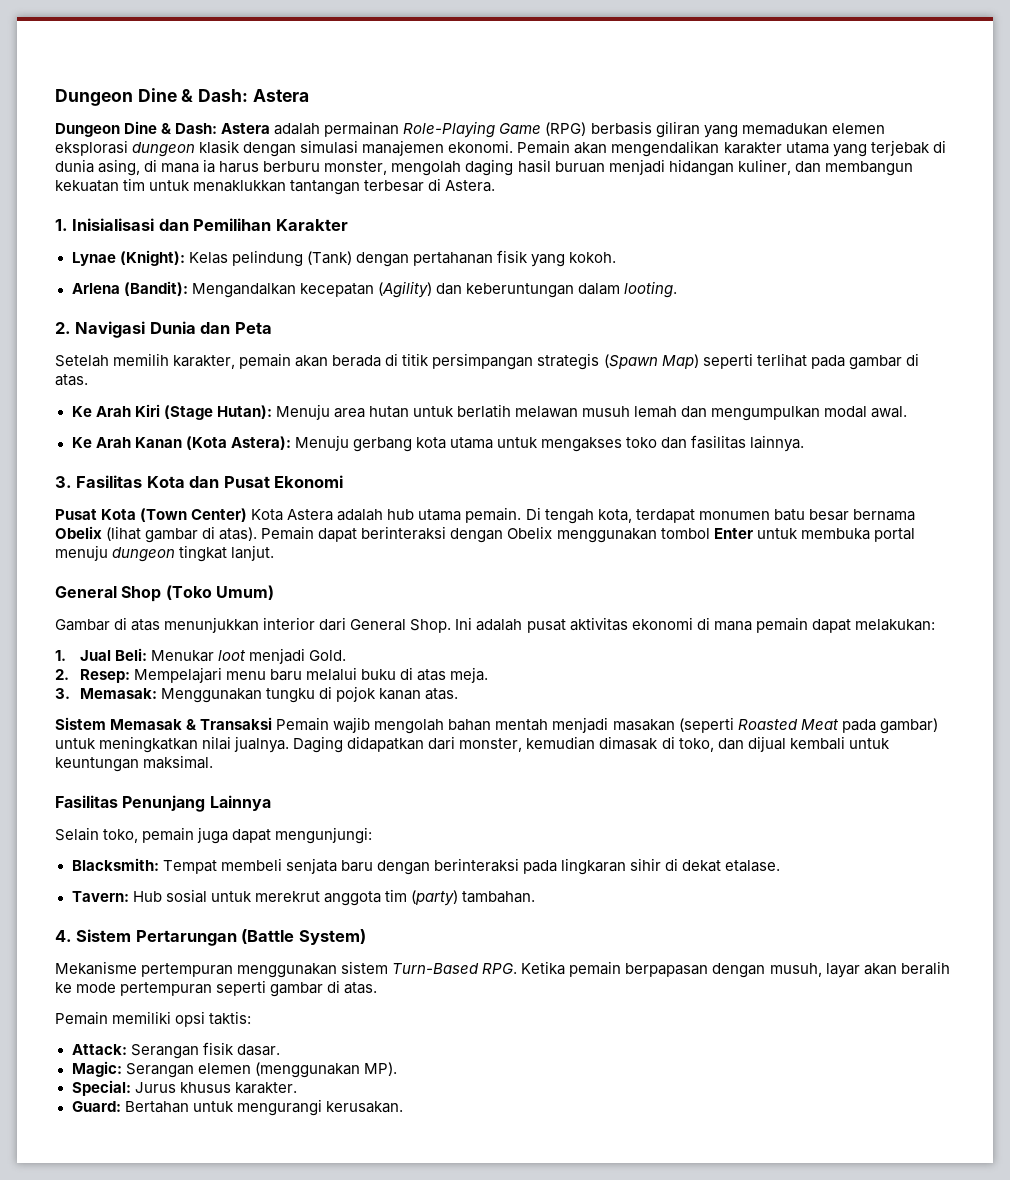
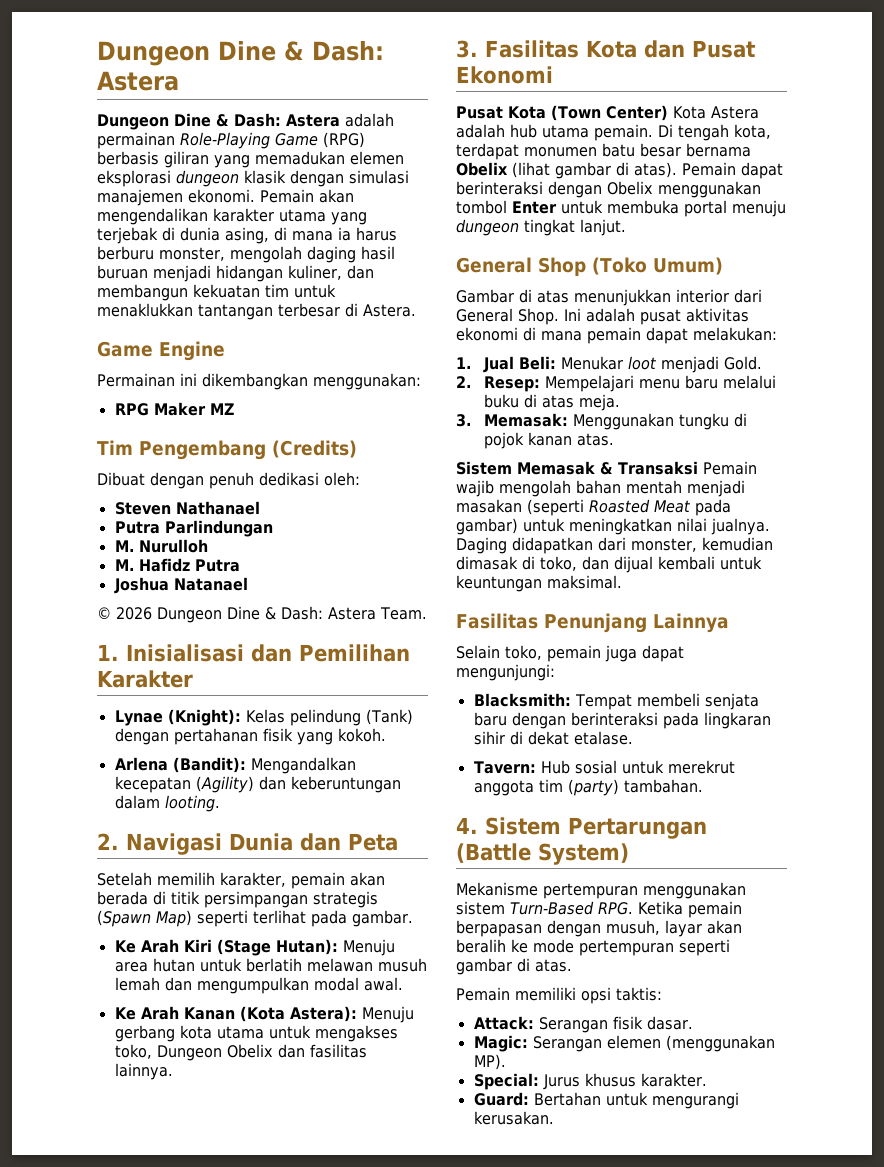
(496, 186) none -> [97,341,225,361] [97,373,421,390] [114,402,234,416] [97,440,357,460] [97,472,360,489] [114,501,260,515] [114,520,273,537] [114,539,208,553] [114,558,240,572] [113,577,248,594] [97,606,427,623] // Game Engine // Permainan ini dikembangkan menggunakan: // RPG Maker MZ // Tim Pengembang (Credits) // Dibuat dengan penuh dedikasi oleh: // Steven Nathanael // Putra Parlindungan // M. Nurulloh // M. Hafidz Putra // Joshua Natanael // © 2026 Dungeon Dine & Dash: Astera Team.
[848,353,919,370] [55,374,88,386] gambar di atas. -> [352,910,413,927] gambar.
[626,437,658,448] toko -> [114,1044,273,1061] toko, Dungeon Obelix

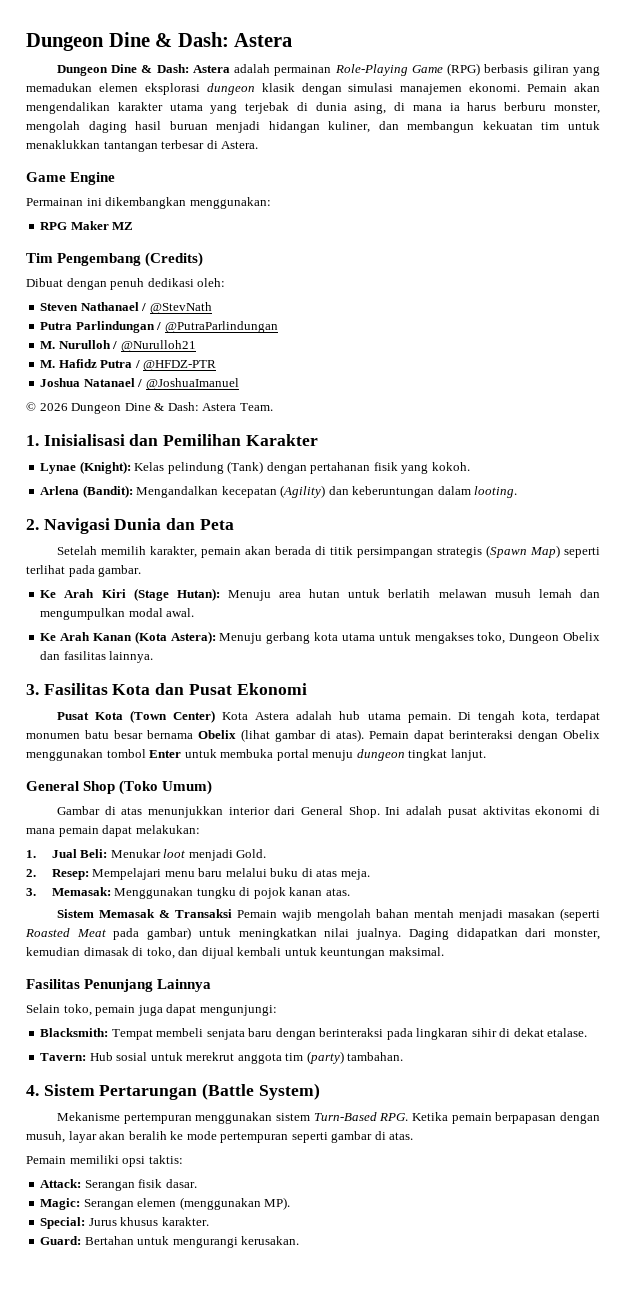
(260, 508) none -> [141,302,212,314] / @StevNath
(273, 528) none -> [156,321,278,333] / @PutraParlindungan
(208, 546) none -> [112,340,196,352] / @Nurulloh21
(240, 565) none -> [134,360,217,371] / @HFDZ-PTR
(248, 584) none -> [137,378,239,390] / @JoshuaImanuel

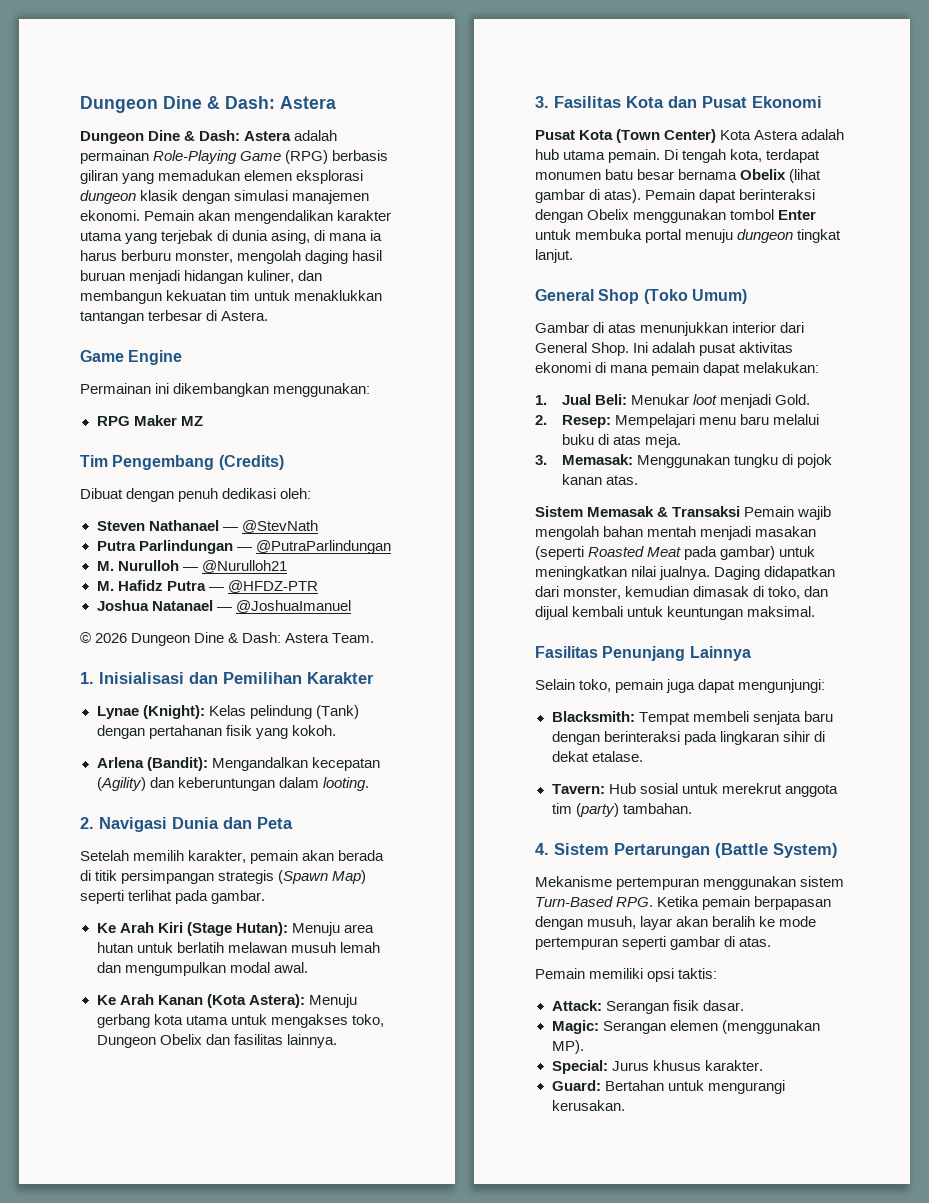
[141,303,147,311] / -> [222,527,238,531] —
[156,322,162,330] / -> [236,547,252,551] —
[112,341,118,349] / -> [182,567,198,571] —
[134,360,140,368] / -> [208,587,224,591] —
[137,379,143,387] / -> [216,607,232,611] —

